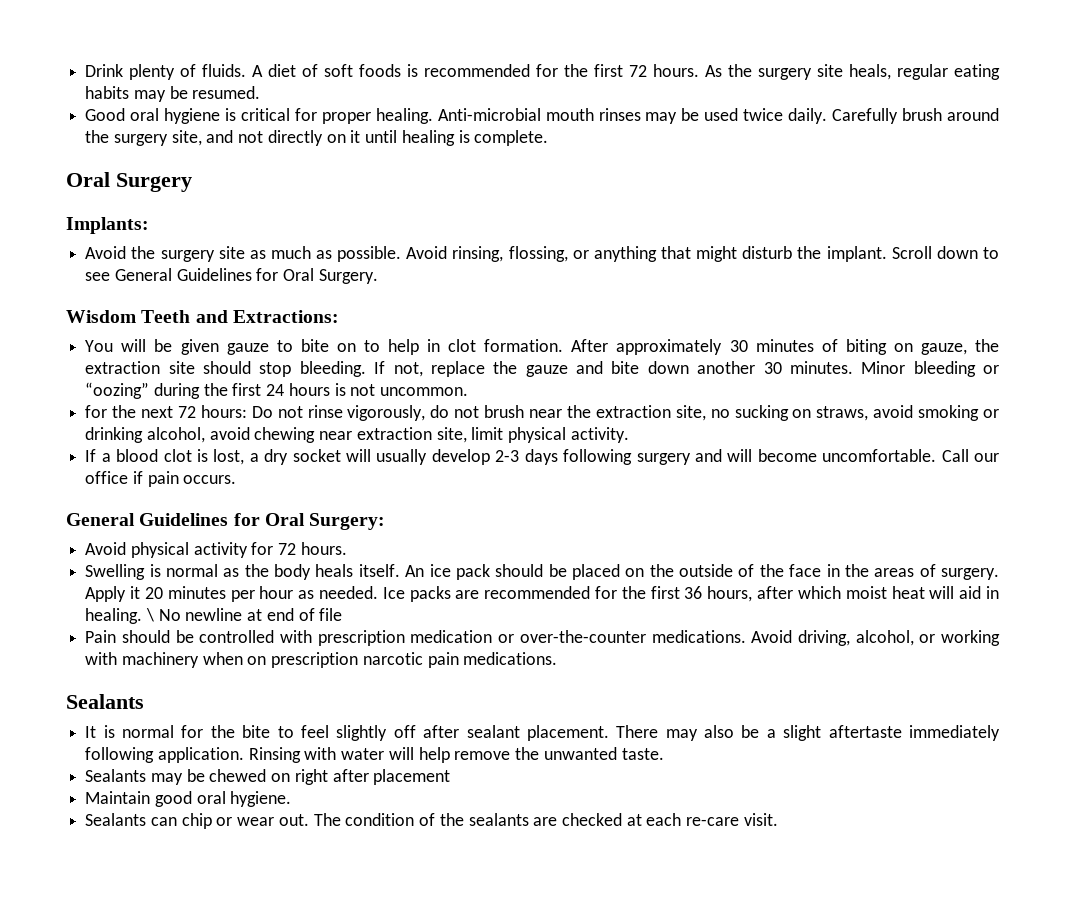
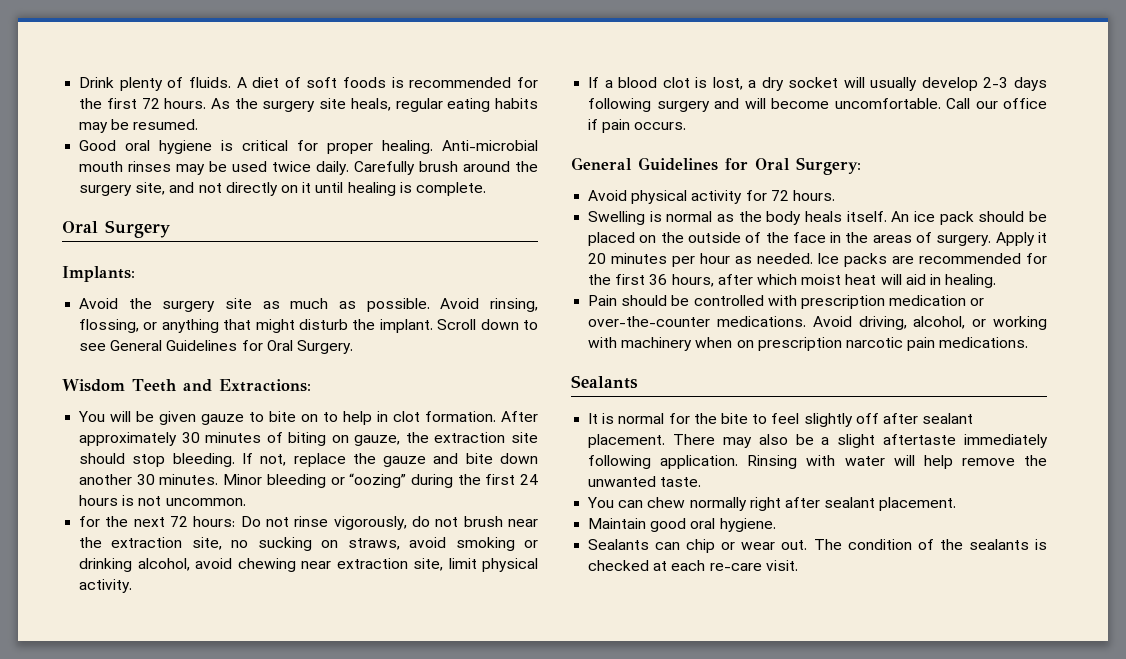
[145,608,343,622] \ No newline at end of file -> (997, 281) none
[85,769,451,785] Sealants may be chewed on right after placement -> [587,497,957,511] You can chew normally right after sealant placement.
[533,817,558,826] are -> [1035,539,1047,550] is

